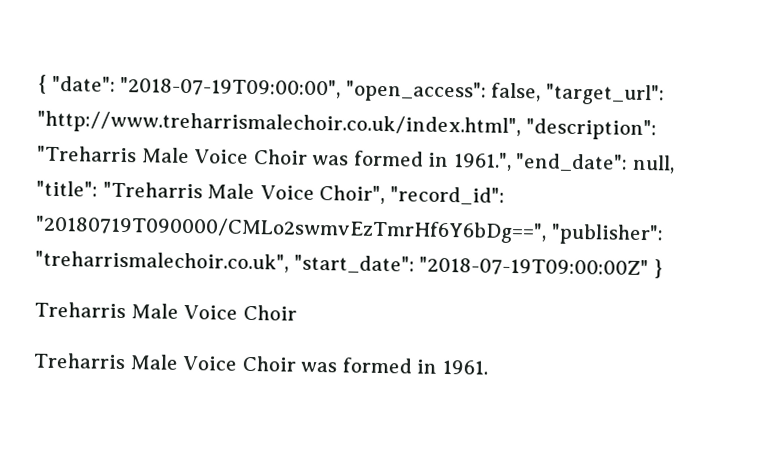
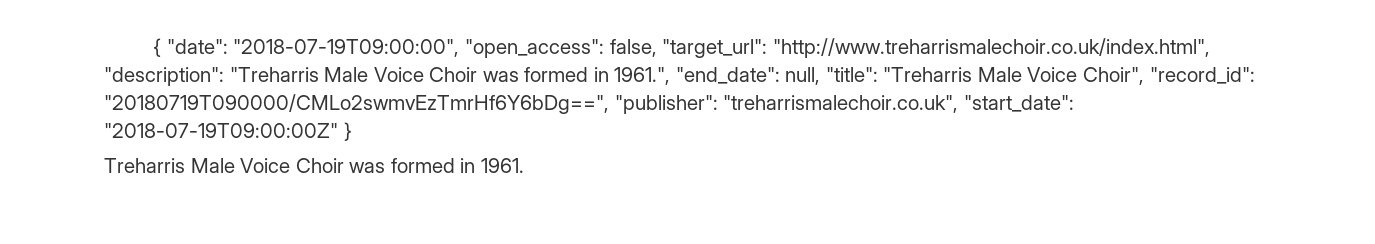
[33,352,297,372] // Treharris Male Voice Choir -> (344, 165) none

